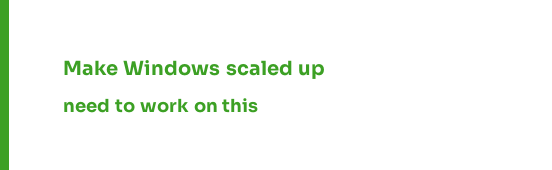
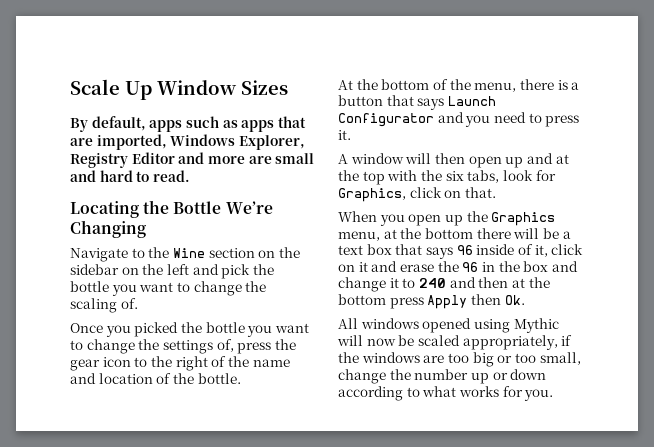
[63,60,325,79] [63,98,259,113] Make Windows scaled up // need to work on this -> [70,79,288,100] [70,116,306,132] [70,134,305,150] [70,152,315,168] [70,170,190,182] [70,200,273,218] [70,220,146,238] [70,247,300,262] [70,264,274,279] [70,281,267,296] [70,298,138,313] [70,322,309,337] [70,339,296,354] [70,356,290,371] [70,373,241,384] [338,79,580,92] [338,95,496,110] [338,112,580,127] [338,130,351,140] [338,153,569,168] [338,170,556,185] [338,187,496,202] [338,211,556,226] [338,228,571,241] [338,244,584,259] [338,261,578,272] [338,277,550,292] [338,294,525,309] [338,318,559,333] [337,335,573,350] [338,352,581,367] [338,369,547,384] [338,386,554,401] Scale Up Window Sizes // By default, apps such as apps that are imported, Windows Explorer, Registry Editor and more are small and hard to read. // Locating the Bottle We’re Changing // Navigate to the Wine section on the sidebar on the left and pick the bottle you want to change the scaling of. // Once you picked the bottle you want to change the settings of, press the gear icon to the right of the name and location of the bottle. // At the bottom of the menu, there is a button that says Launch Configurator and you need to press it. // A window will then open up and at the top with the six tabs, look for Graphics, click on that. // When you open up the Graphics menu, at the bottom there will be a text box that says 96 inside of it, click on it and erase the 96 in the box and change it to 240 and then at the bottom press Apply then Ok. // All windows opened using Mythic will now be scaled appropriately, if the windows are too big or too small, change the number up or down according to what works for you.

